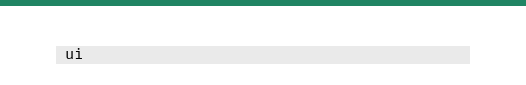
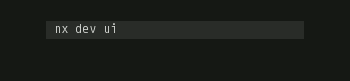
(65, 53) none -> [54,24,97,33] nx dev

